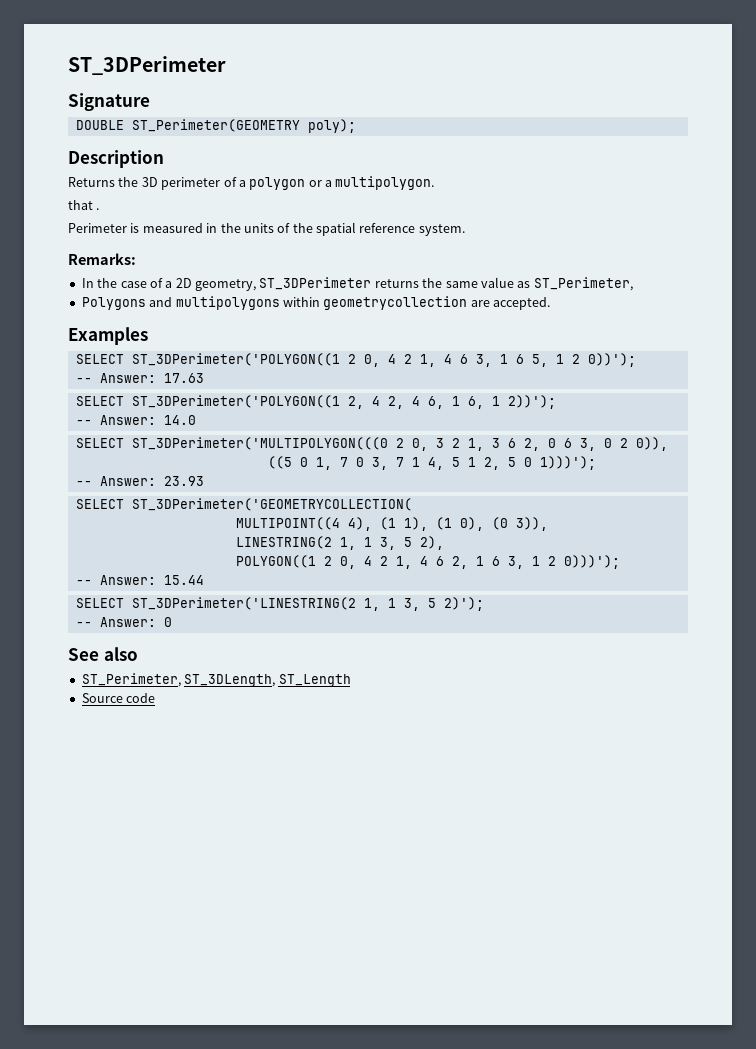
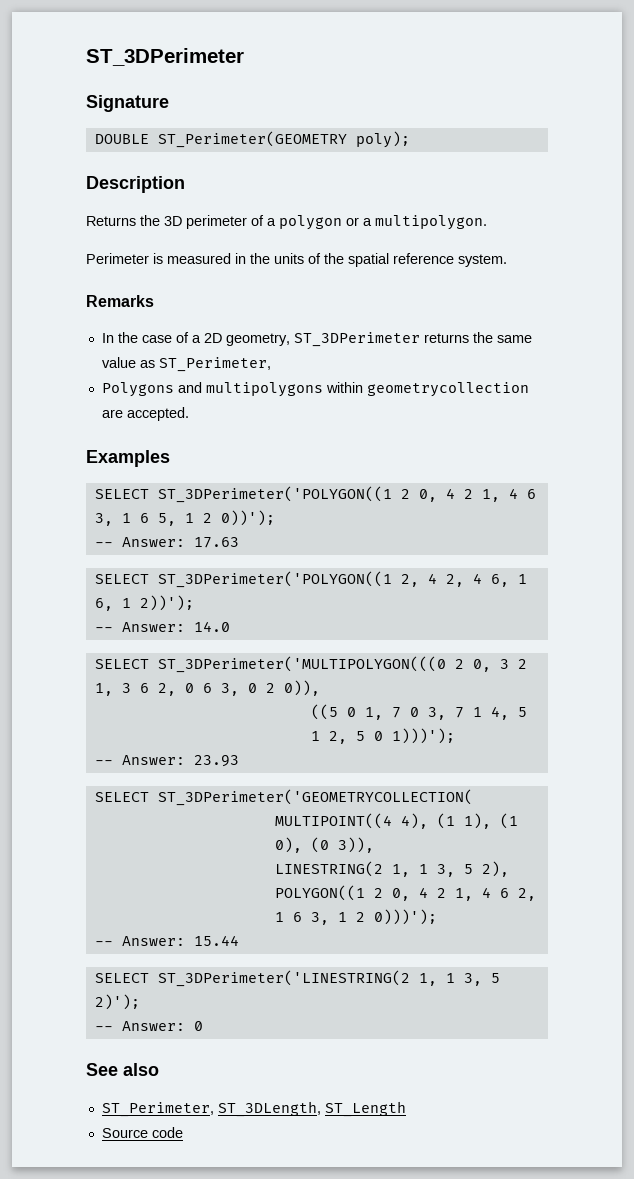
[68,200,100,210] // that . -> (487, 222) none
[68,253,136,265] Remarks: -> [86,295,154,307] Remarks

